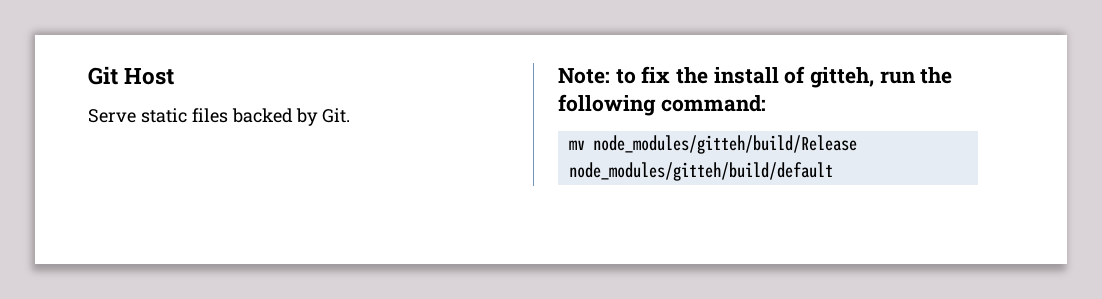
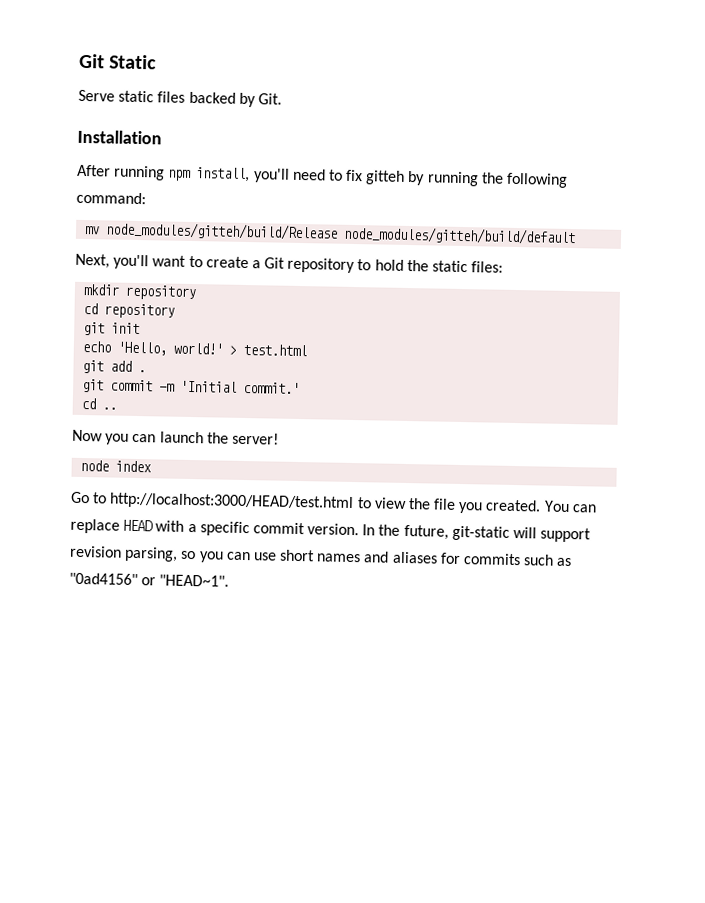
[88,66,175,85] Git Host -> [79,53,158,70] Git Static
[558,66,916,88] Note: to fix the install of gitteh, run -> [77,129,162,145] [77,164,479,187] Installation // After running npm install, you'll need to fix gitteh by running
(833, 171) none -> [75,253,504,274] [83,284,198,301] [83,303,176,319] [83,321,141,336] [82,340,308,357] [82,359,147,374] [82,378,301,395] [81,397,118,410] [72,429,279,445] [80,459,153,473] [71,491,597,514] [70,518,592,543] [70,545,573,567] [69,572,230,587] // Next, you'll want to create a Git repository to hold the static files: // mkdir repository // cd repository // git init // echo 'Hello, world!' > test.html // git add . // git commit -m 'Initial commit.' // cd .. // Now you can launch the server! // node index // Go to http://localhost:3000/HEAD/test.html to view the file you created. You can replace HEAD with a specific commit version. In the future, git-static will support revision parsing, so you can use short names and aliases for commits such as "0ad4156" or "HEAD~1".

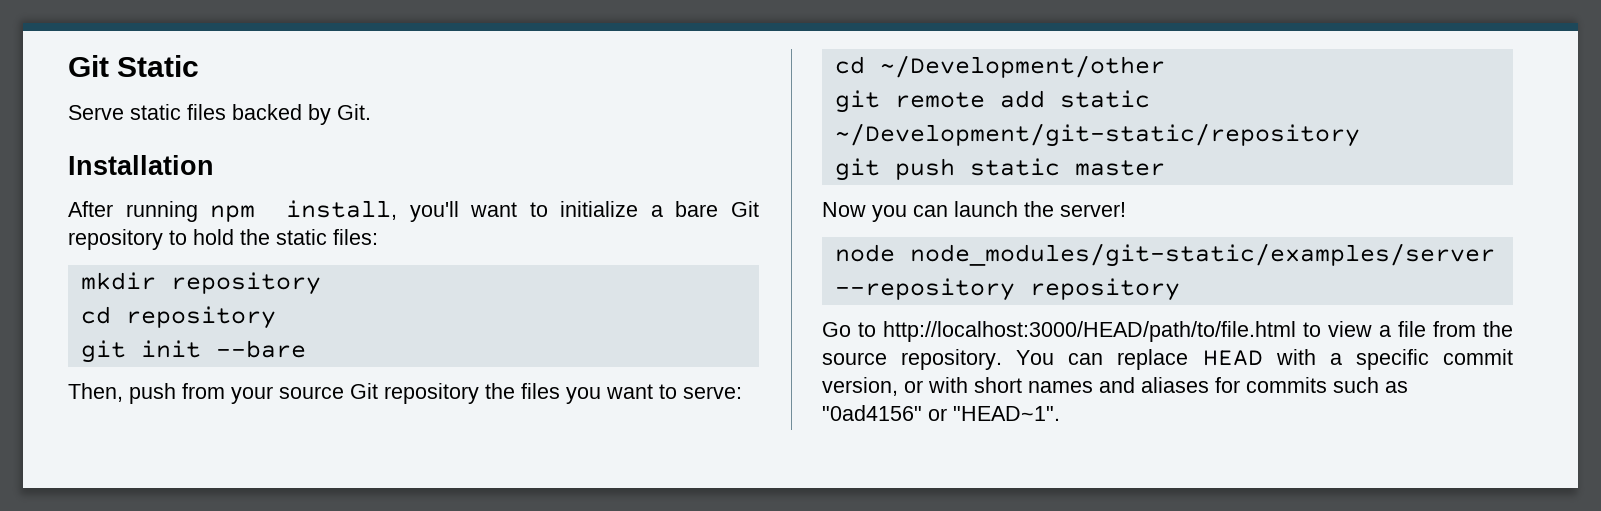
[292,168,569,188] [76,191,146,205] [84,221,577,246] [75,253,261,270] need to fix gitteh by running the following command: // mv node_modules/gitteh/build/Release node_modules/gitteh/build/default // Next, you'll want to create a -> [470,201,719,217] want to initialize a bare
[82,340,308,357] [82,359,147,374] [82,378,301,395] [81,397,118,410] // echo 'Hello, world!' > test.html // git add . // git commit -m 'Initial commit.' // cd .. -> [215,340,306,358] [68,383,742,404] [834,55,1165,78] [834,90,1150,113] [834,123,1360,147] [834,158,1165,181] --bare // Then, push from your source Git repository the files you want to serve: // cd ~/Development/other // git remote add static ~/Development/git-static/repository // git push static master
[115,460,153,473] index -> [909,243,1495,267] [834,278,1180,301] node_modules/git-static/examples/server --repository repository
[109,492,355,512] http://localhost:3000/HEAD/test.html -> [883,321,1296,342] http://localhost:3000/HEAD/path/to/file.html
[407,498,542,514] the file you created. -> [1379,321,1513,337] [822,349,1003,370] a file from the source repository.
[307,523,592,543] [70,545,277,563] version. In the future, git-static will support revision parsing, so you can use -> [822,377,968,396] version, or with

